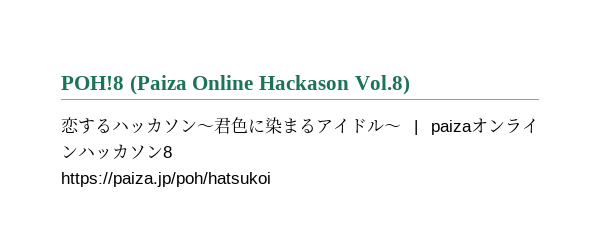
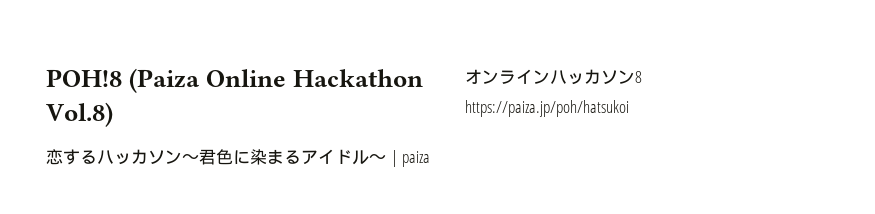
[259,75,350,90] Hackason -> [293,69,424,87] Hackathon

